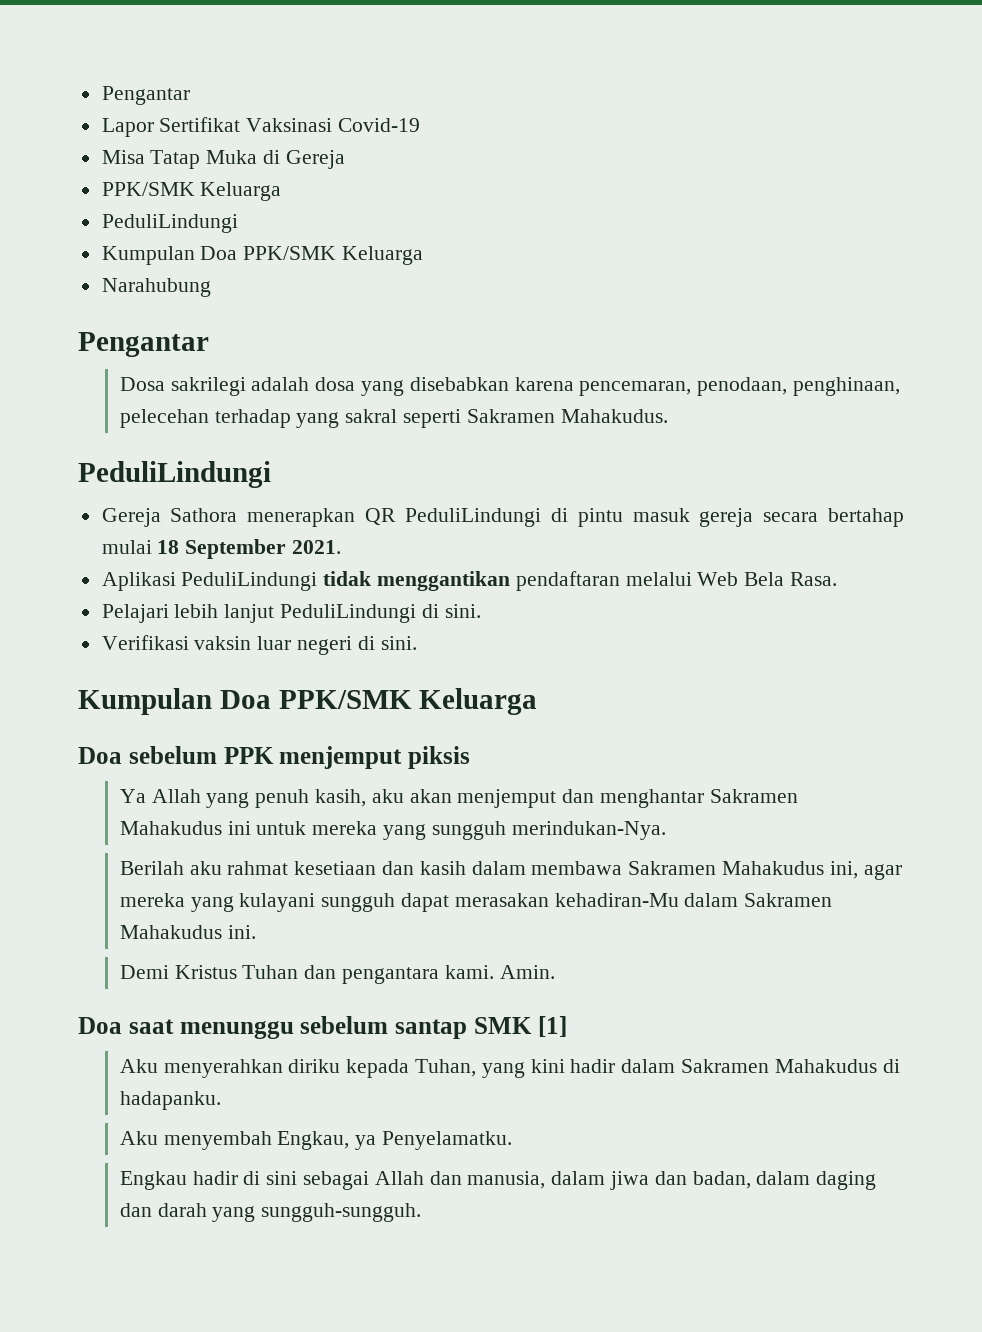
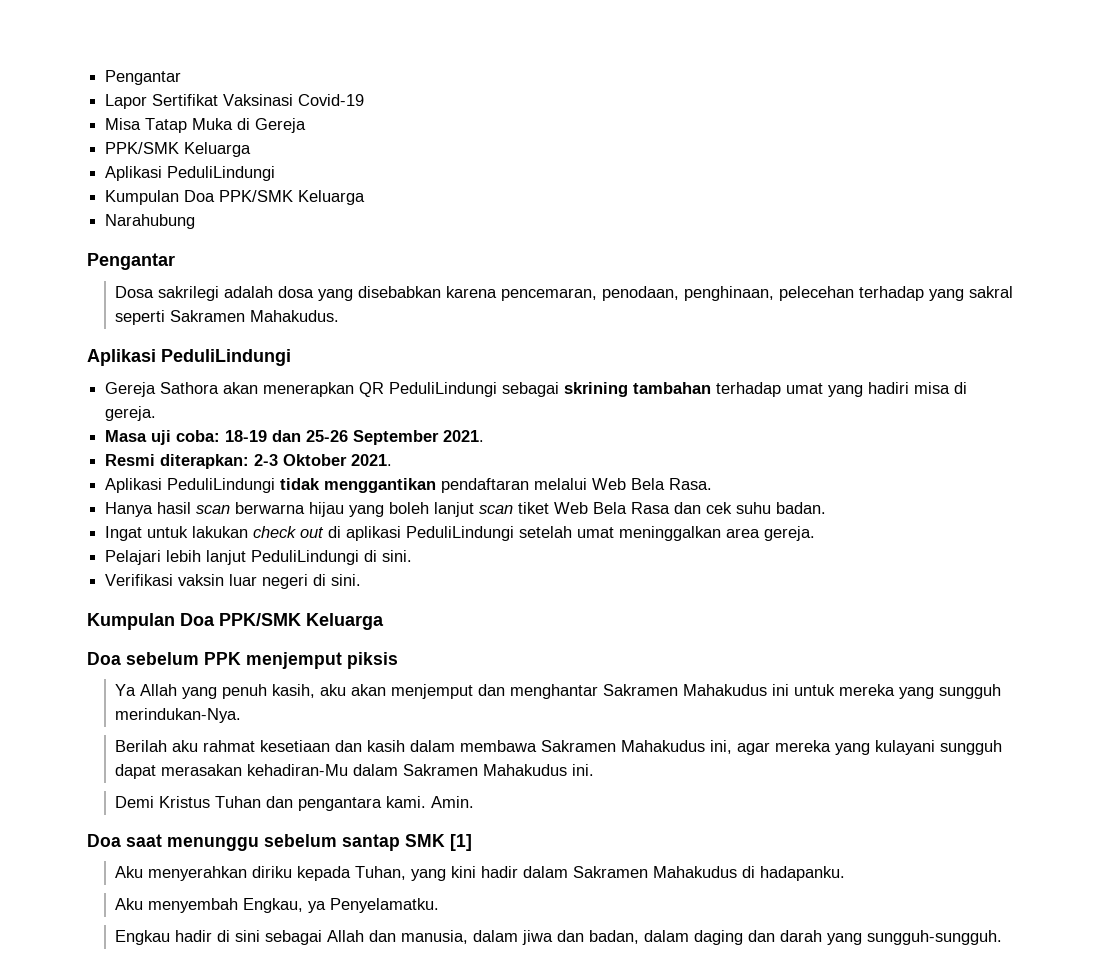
(282, 191) none -> [105,166,163,181] Aplikasi
(668, 416) none -> [87,349,156,366] Aplikasi
(238, 515) none -> [223,382,259,394] akan
[550,508,905,527] [101,539,287,559] di pintu masuk gereja secara bertahap mulai 18 September -> [502,382,968,397] [105,406,157,421] [105,430,485,445] [105,454,348,469] sebagai skrining tambahan terhadap umat yang hadiri misa di gereja. // Masa uji coba: 18-19 dan 25-26 September 2021. // Resmi diterapkan: 2-3 Oktober
(838, 579) none -> [105,502,827,517] [105,526,816,541] // Hanya hasil scan berwarna hijau yang boleh lanjut scan tiket Web Bela Rasa dan cek suhu badan. // Ingat untuk lakukan check out di aplikasi PeduliLindungi setelah umat meninggalkan area gereja.

